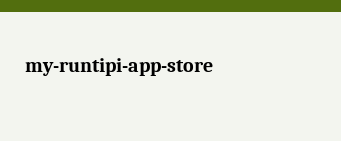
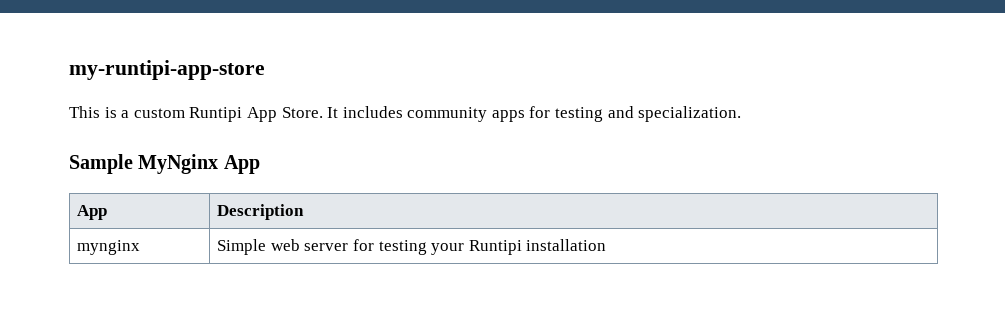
(213, 67) none -> [69,106,742,122] [69,154,260,174] [77,205,108,220] [217,204,305,220] [77,240,141,255] [217,239,607,255] // This is a custom Runtipi App Store. It includes community apps for testing and specialization. // Sample MyNginx App // App | Description // mynginx | Simple web server for testing your Runtipi installation

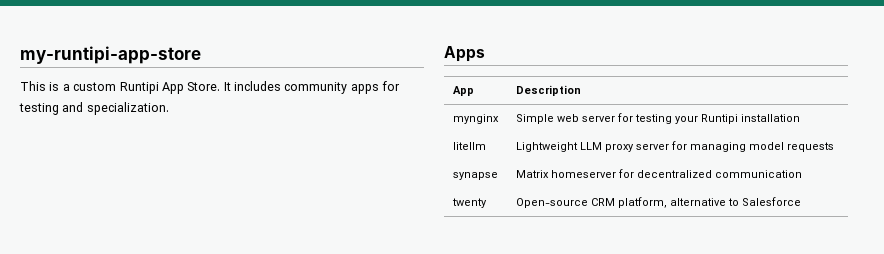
[69,154,260,174] Sample MyNginx App -> [444,46,485,62] Apps
(607, 245) none -> [452,142,486,150] [515,141,834,152] [452,172,498,180] [515,169,802,178] [451,198,487,208] [515,197,801,208] // litellm | Lightweight LLM proxy server for managing model requests // synapse | Matrix homeserver for decentralized communication // twenty | Open-source CRM platform, alternative to Salesforce

